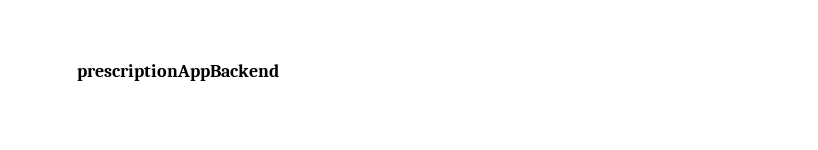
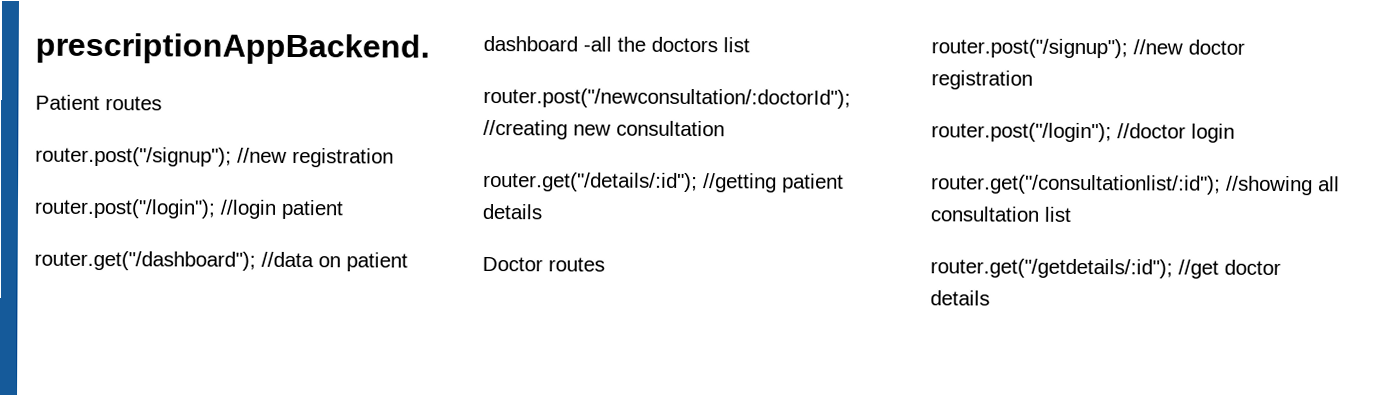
[77,64,279,81] prescriptionAppBackend -> [35,32,430,65] [35,94,162,111] [35,146,394,168] [34,198,343,220] [34,250,408,272] [483,35,750,53] [483,87,851,109] [483,119,725,140] [483,171,844,193] [482,203,542,220] [482,256,605,272] [931,38,1245,59] [931,70,1033,90] [931,122,1235,143] [931,174,1340,196] [930,206,1071,222] [930,258,1281,279] [930,290,990,306] prescriptionAppBackend. // Patient routes // router.post("/signup"); //new registration // router.post("/login"); //login patient // router.get("/dashboard"); //data on patient dashboard -all the doctors list // router.post("/newconsultation/:doctorId"); //creating new consultation // router.get("/details/:id"); //getting patient details // Doctor routes // router.post("/signup"); //new doctor registration // router.post("/login"); //doctor login // router.get("/consultationlist/:id"); //showing all consultation list // router.get("/getdetails/:id"); //get doctor details

